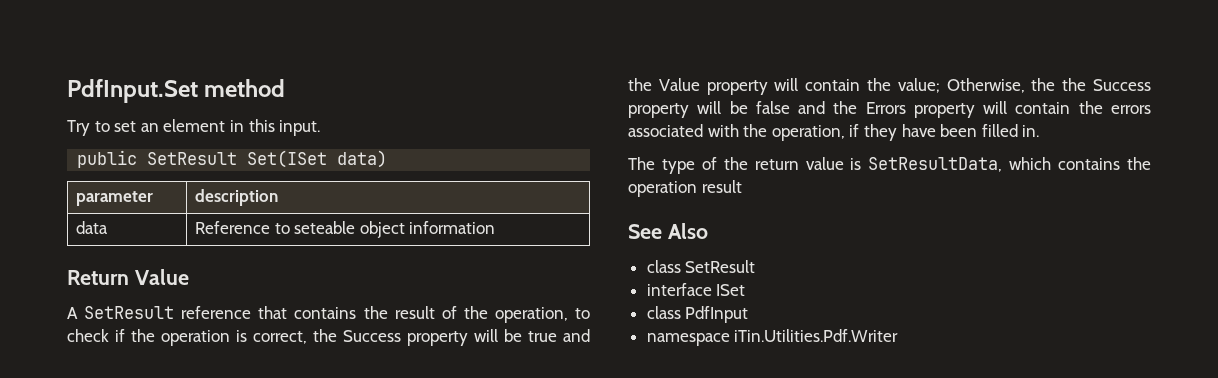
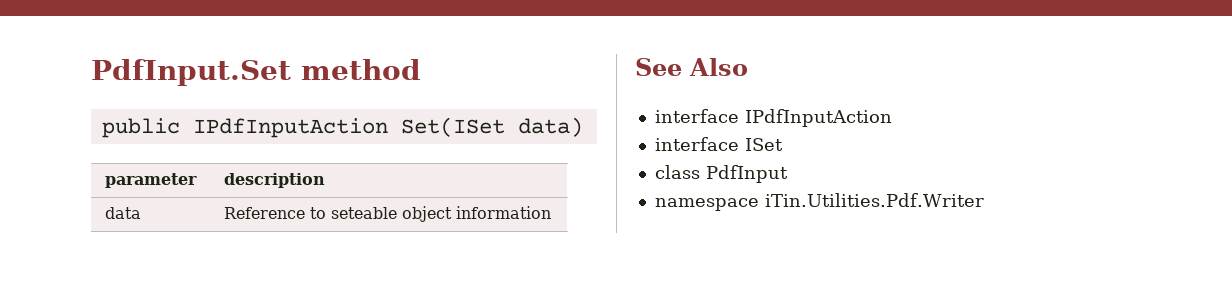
[67,119,321,136] // Try to set an element in this input. -> (421, 69) none
[147,152,238,165] SetResult -> [192,118,388,138] IPdfInputAction
[67,269,189,285] [67,306,591,323] [67,329,590,346] [628,78,1151,95] [628,101,1151,118] [628,124,1040,141] [628,157,1151,174] [628,180,742,197] // Return Value // A SetResult reference that contains the result of the operation, to check if the operation is correct, the Success property will be true and the Value property will contain the value; Otherwise, the the Success property will be false and the Errors property will contain the errors associated with the operation, if they have been filled in. // The type of the return value is SetResultData, which contains the operation result -> (551, 212) none
[646,260,756,273] class SetResult -> [654,109,892,127] interface IPdfInputAction

